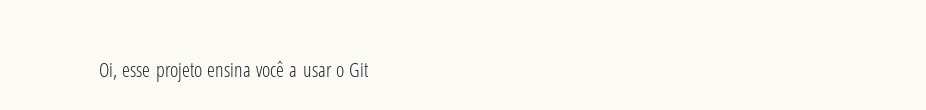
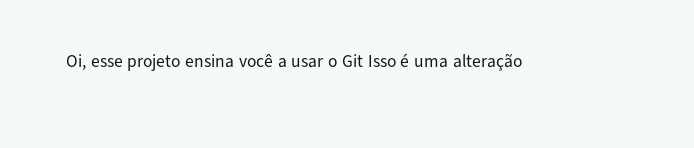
(370, 70) none -> [367,53,522,71] Isso é uma alteração

